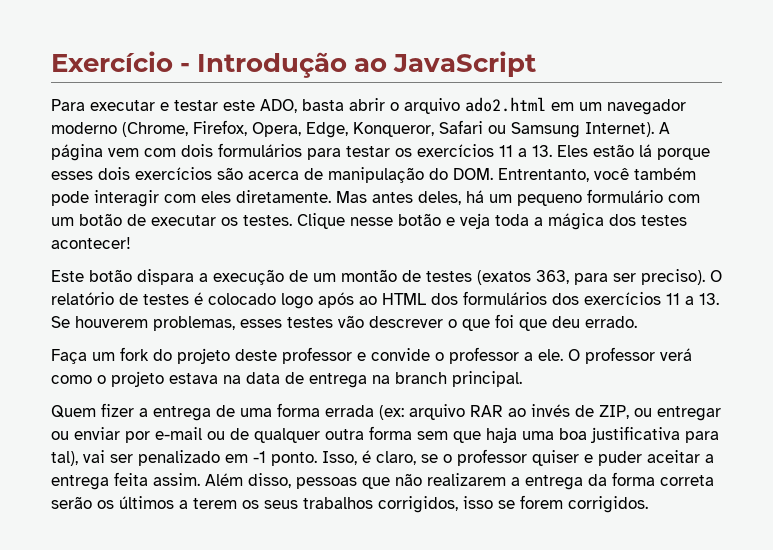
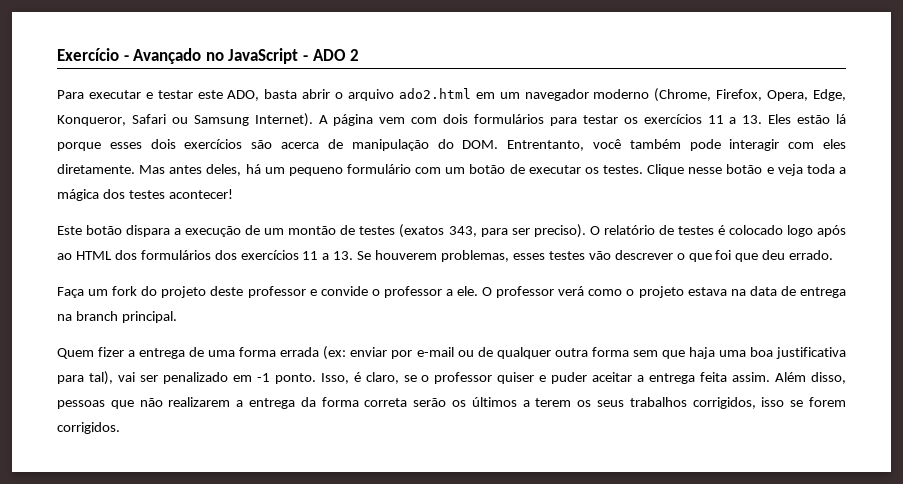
[197,52,388,78] Introdução ao -> [133,48,224,64] Avançado no
(537, 64) none -> [302,49,360,61] - ADO 2
[536,270,569,284] 363, -> [448,226,477,237] 343,
[409,404,721,421] [51,431,69,440] arquivo RAR ao invés de ZIP, ou entregar ou -> (347, 353) none

